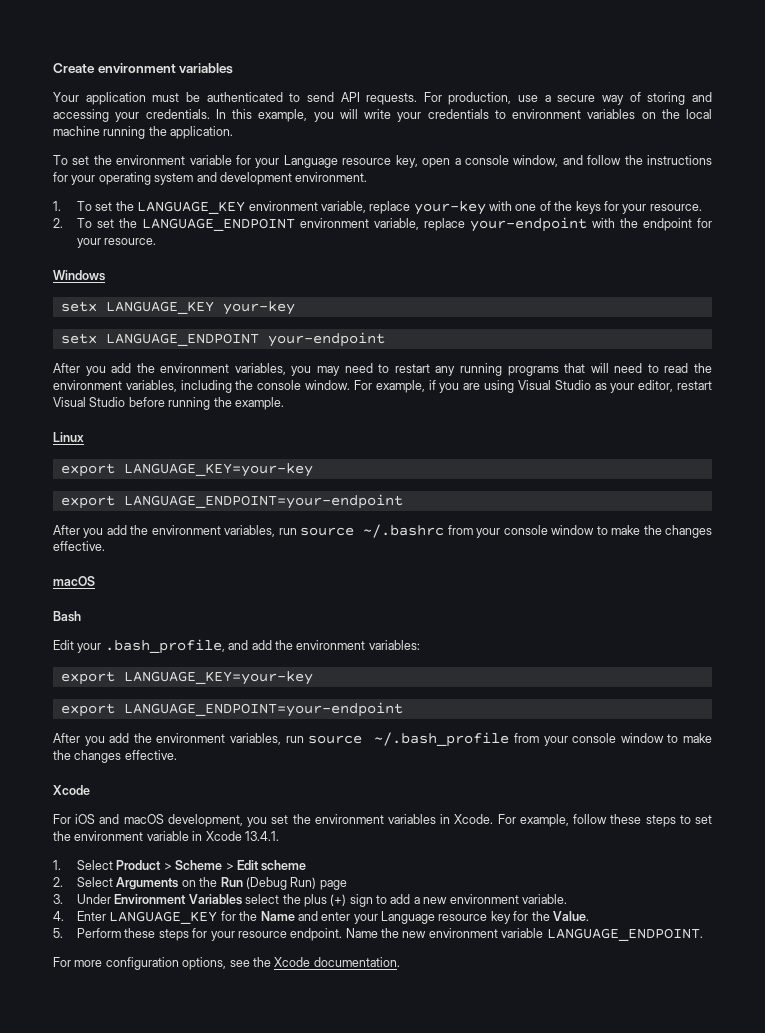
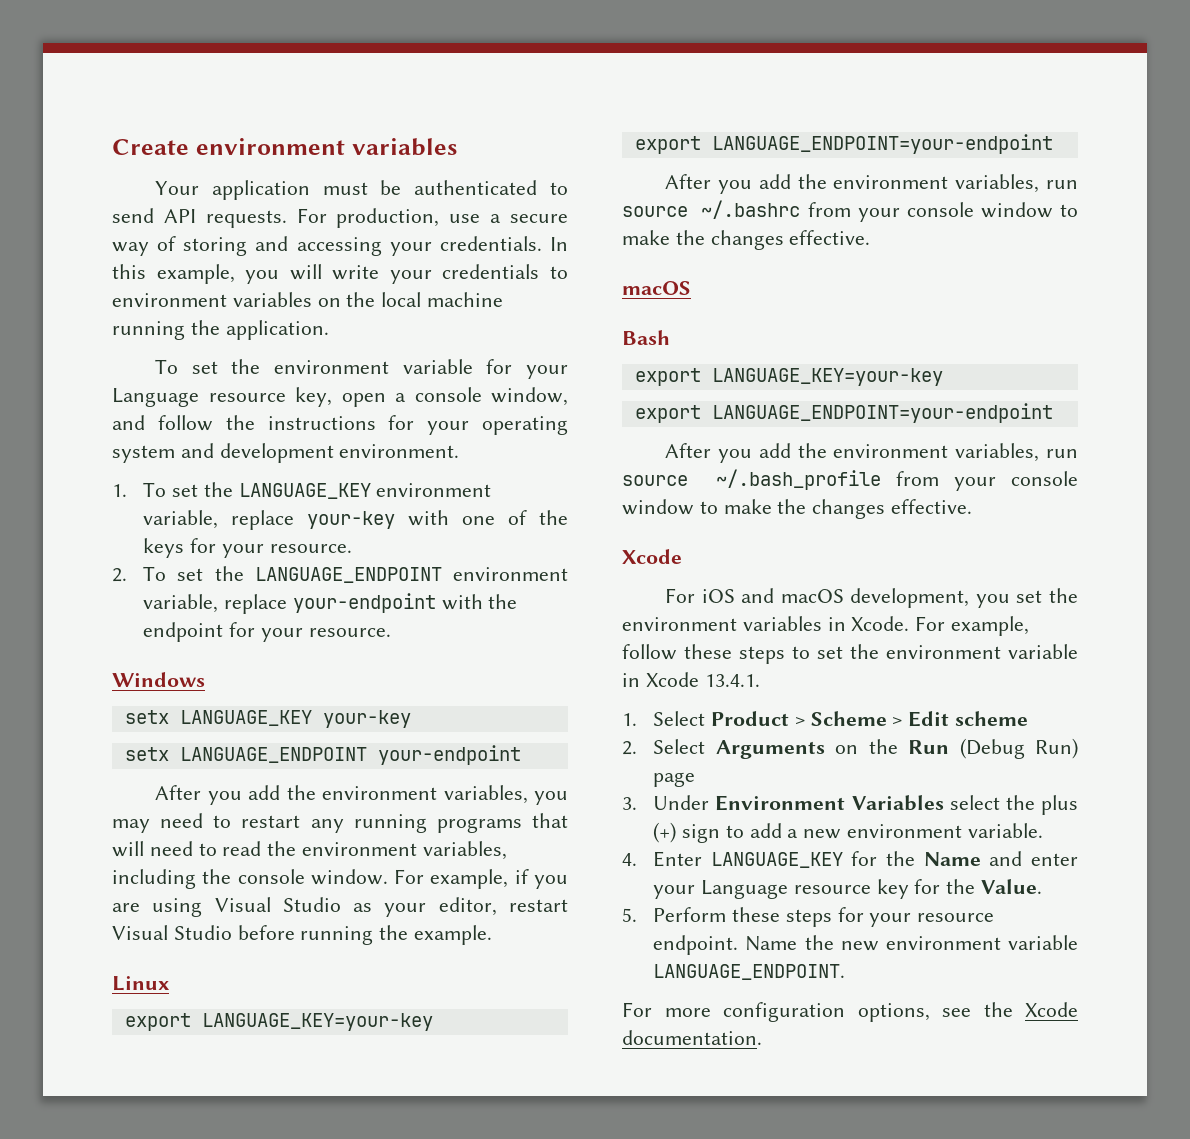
[53,639,420,654] // Edit your .bash_profile, and add the environment variables: -> (670, 337) none

